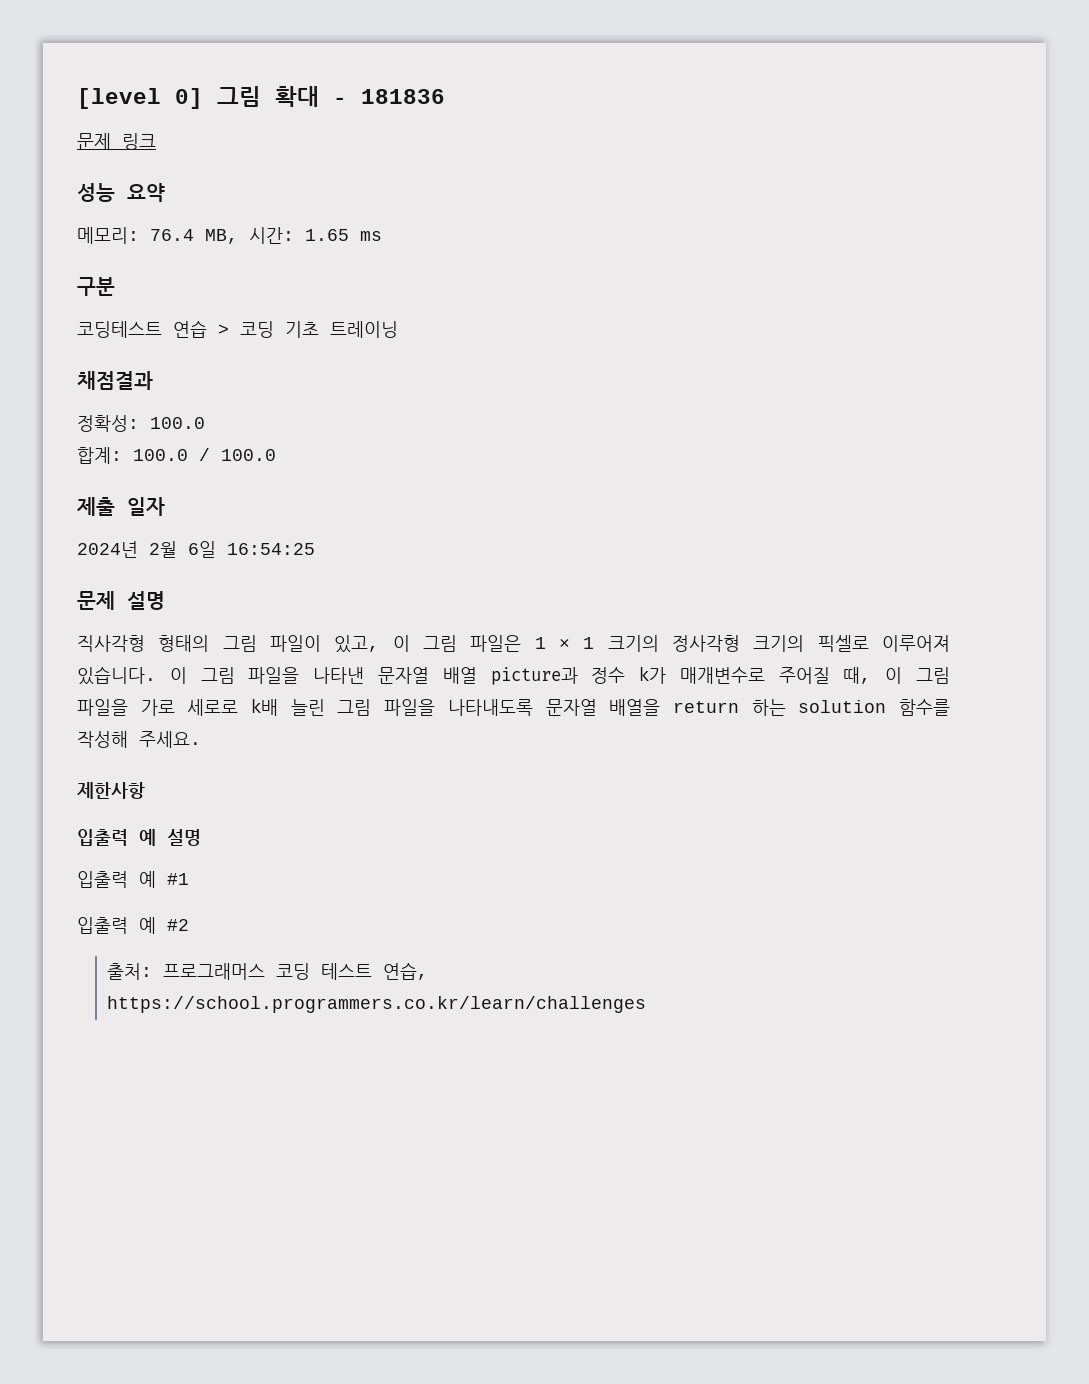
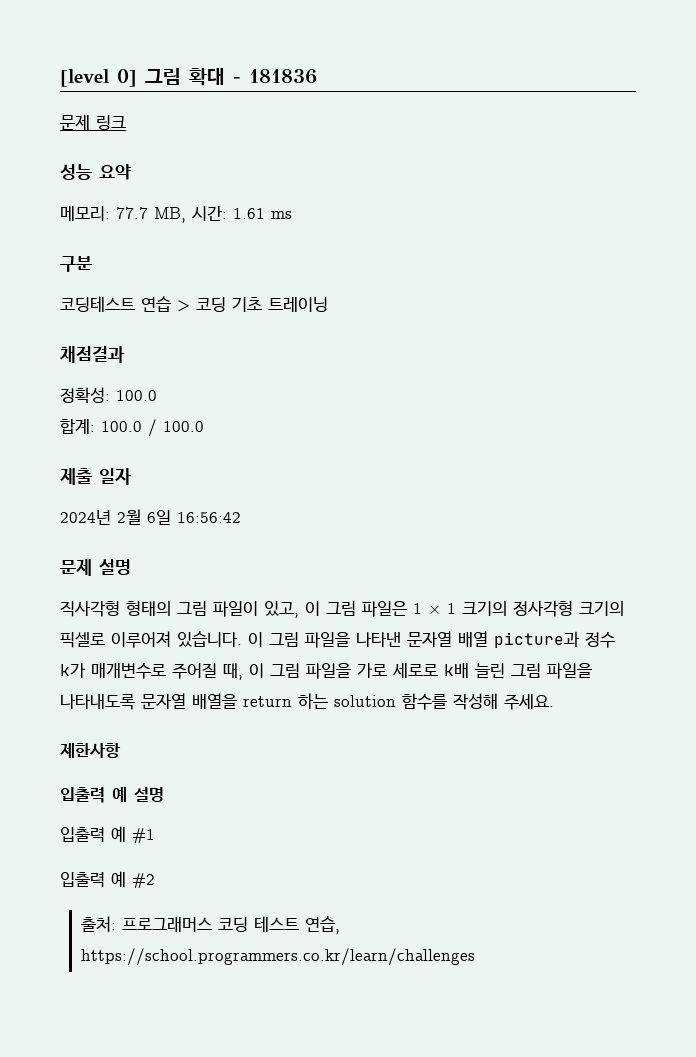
[150,229,194,241] 76.4 -> [116,207,148,219] 77.7
[305,229,349,241] 1.65 -> [233,208,265,219] 1.61
[227,543,315,555] 16:54:25 -> [177,512,241,523] 16:56:42

